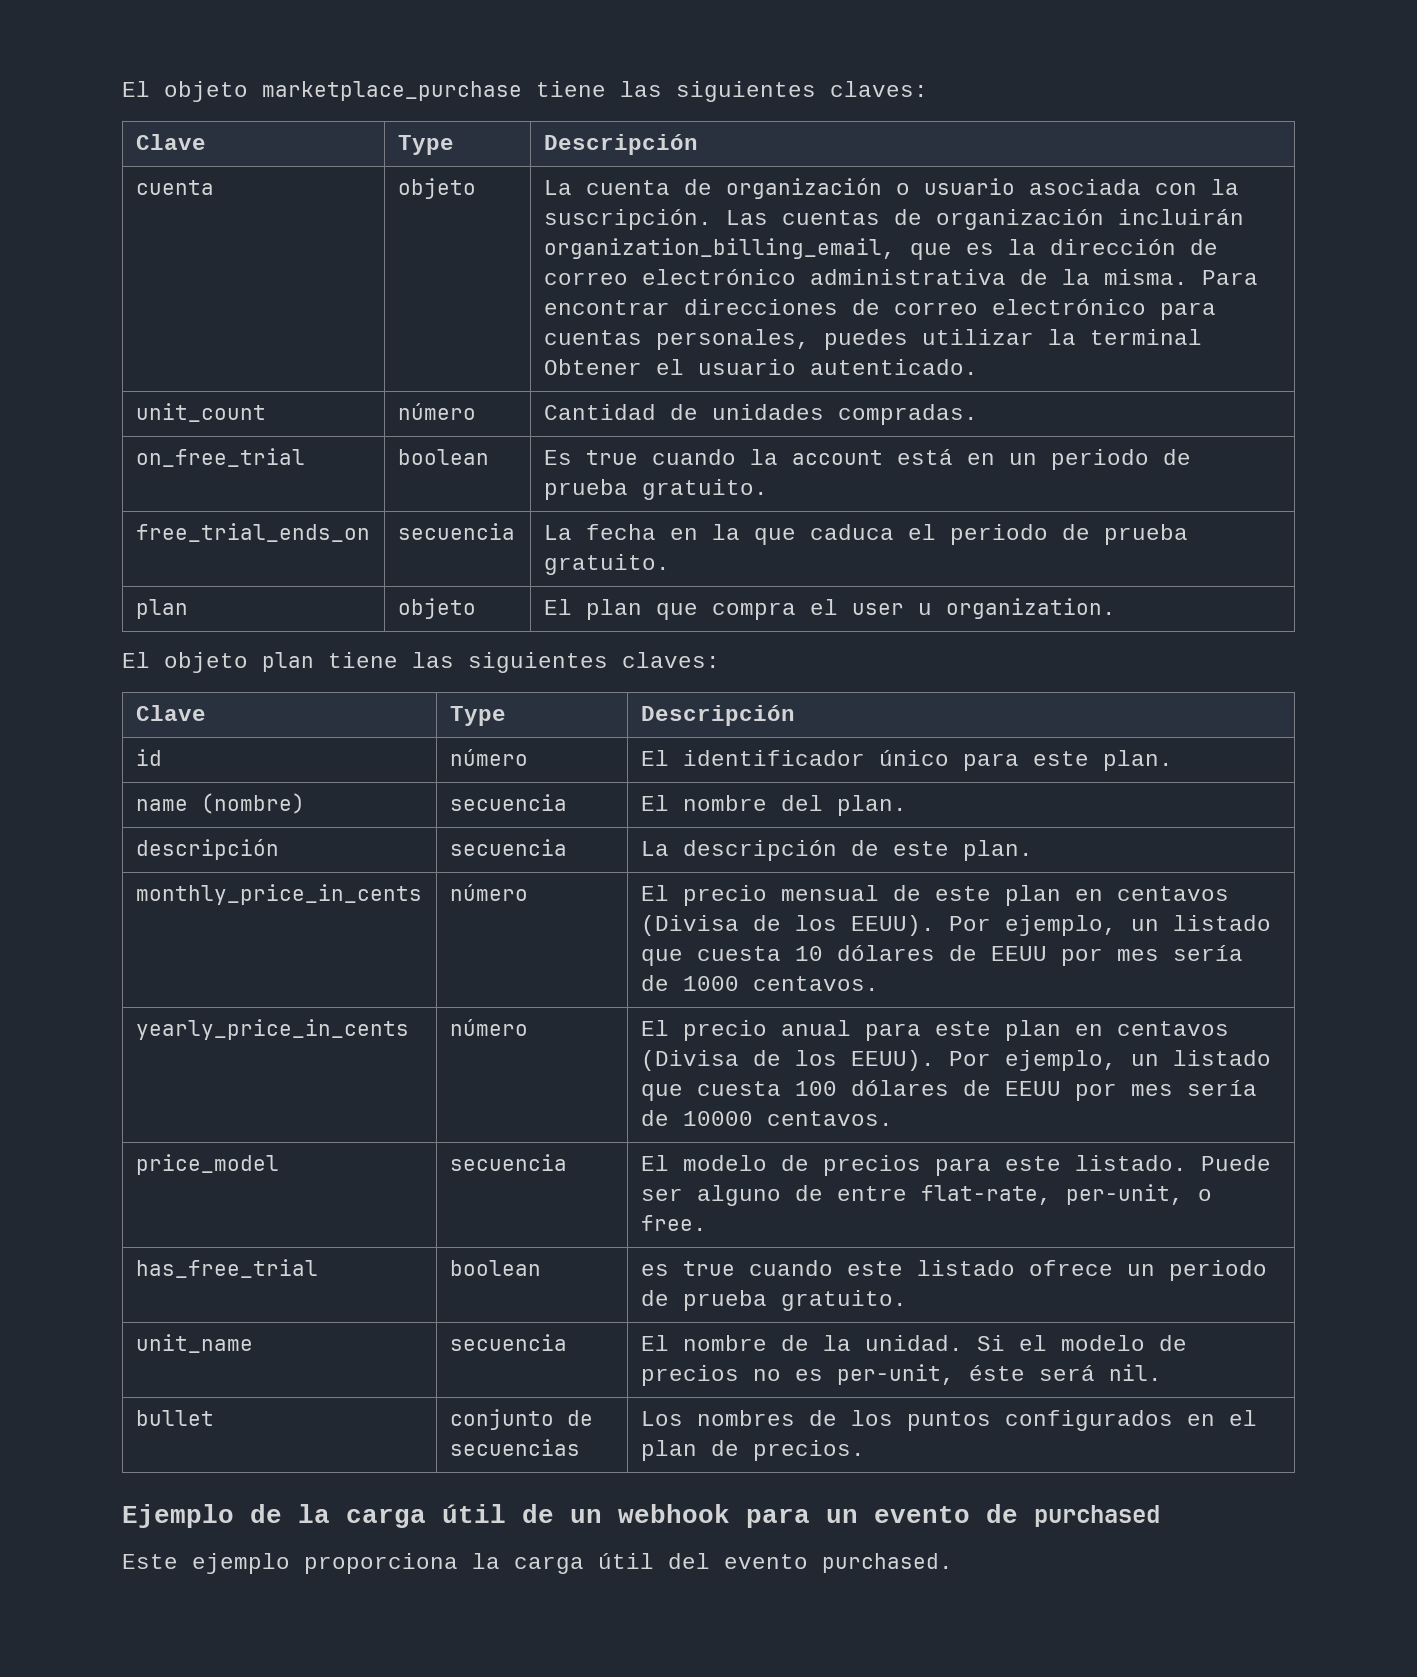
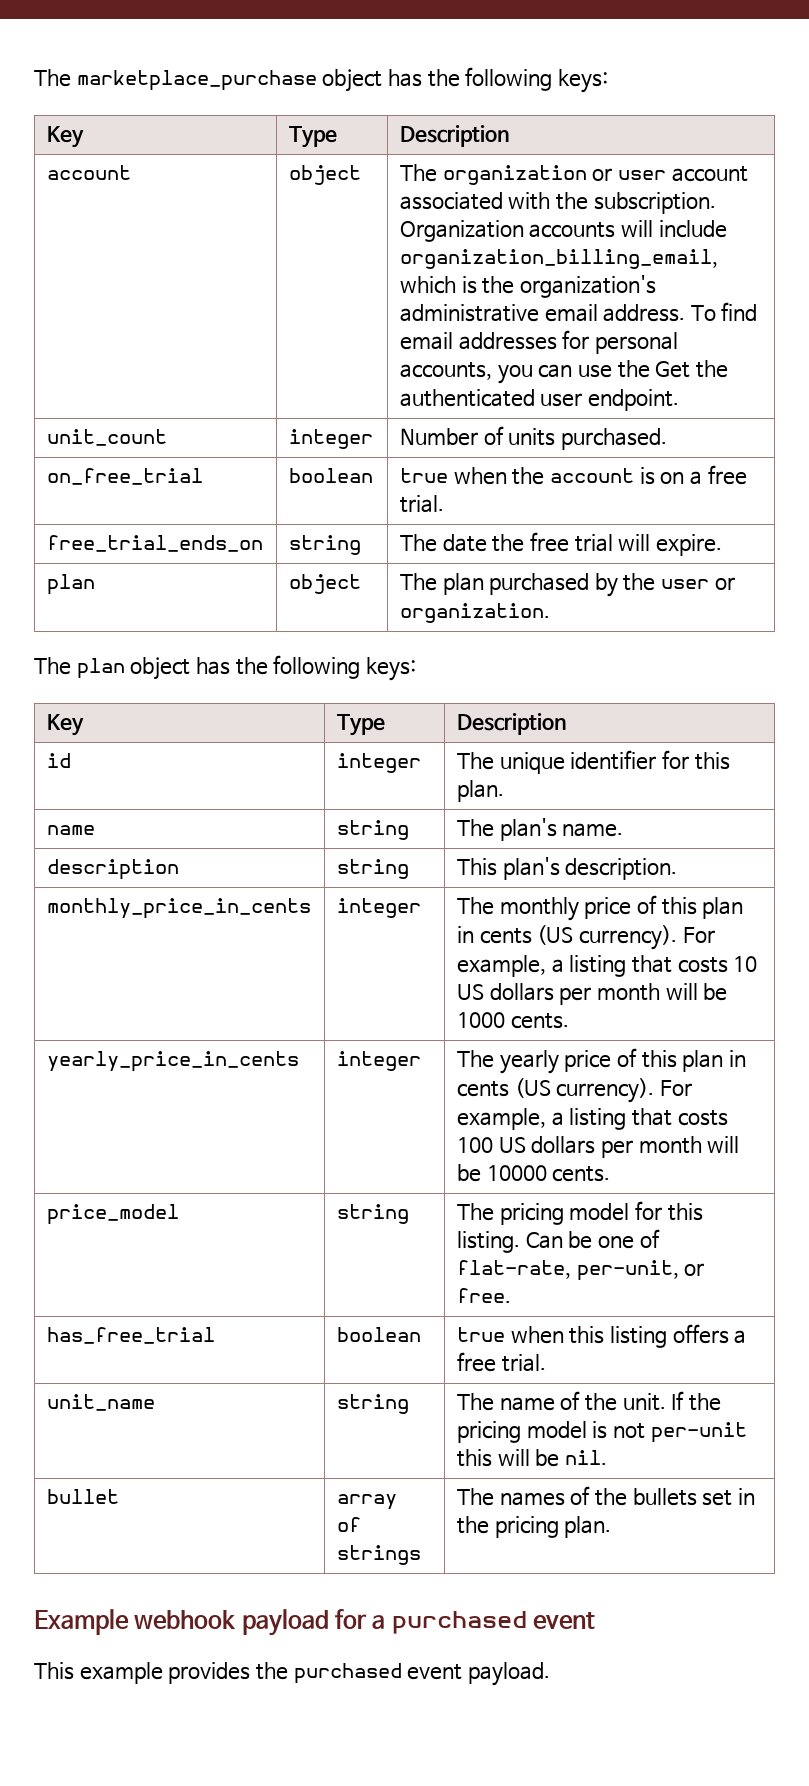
[122,81,928,102] [135,134,206,150] [397,135,454,155] [543,134,698,155] [135,180,214,195] [397,178,476,199] [543,178,1239,199] [543,209,1244,230] [543,238,1218,260] [543,269,1258,285] [543,299,1216,320] [543,329,1202,350] [543,359,978,375] [135,403,266,422] [397,403,476,420] [543,404,978,425] [135,448,305,467] [397,449,489,465] [543,449,1191,470] [543,479,768,500] [135,523,370,542] [397,523,515,540] [543,524,1188,545] [543,554,670,575] [135,599,188,619] [397,598,476,619] [543,598,1116,620] [122,652,720,673] [135,705,206,721] [449,706,506,726] [640,705,795,726] El objeto marketplace_purchase tiene las siguientes claves: // Clave | Type | Descripción // cuenta | objeto | La cuenta de organización o usuario asociada con la suscripción. Las cuentas de organización incluirán organization_billing_email, que es la dirección de correo electrónico administrativa de la misma. Para encontrar direcciones de correo electrónico para cuentas personales, puedes utilizar la terminal Obtener el usuario autenticado. // unit_count | número | Cantidad de unidades compradas. // on_free_trial | boolean | Es true cuando la account está en un periodo de prueba gratuito. // free_trial_ends_on | secuencia | La fecha en la que caduca el periodo de prueba gratuito. // plan | objeto | El plan que compra el user u organization. // El objeto plan tiene las siguientes claves: // Clave | Type | Descripción -> [34,67,609,93] [46,126,84,148] [288,126,337,148] [399,125,509,147] [46,165,131,180] [288,165,361,185] [399,164,748,185] [399,192,716,214] [399,220,727,242] [399,249,718,269] [399,275,656,298] [399,302,758,322] [399,330,678,354] [399,360,728,384] [399,389,680,411] [46,429,167,446] [288,429,373,449] [399,426,667,450] [46,468,203,485] [288,468,373,483] [399,465,747,485] [399,495,444,513] [46,535,263,552] [288,535,361,555] [399,532,722,556] [46,574,95,595] [288,574,361,594] [399,573,735,597] [399,603,550,623] [34,655,417,681] [46,714,84,736] [336,714,385,736] [456,713,566,735] The marketplace_purchase object has the following keys: // Key | Type | Description // account | object | The organization or user account associated with the subscription. Organization accounts will include organization_billing_email, which is the organization's administrative email address. To find email addresses for personal accounts, you can use the Get the authenticated user endpoint. // unit_count | integer | Number of units purchased. // on_free_trial | boolean | true when the account is on a free trial. // free_trial_ends_on | string | The date the free trial will expire. // plan | object | The plan purchased by the user or organization. // The plan object has the following keys: // Key | Type | Description
[449,749,528,766] [640,750,1173,771] [135,793,305,814] [449,794,567,811] [640,795,907,816] [135,839,279,860] [449,839,567,856] [640,840,1033,861] [135,884,422,905] [449,884,528,901] [640,885,1229,906] [640,915,1271,936] [640,945,1243,966] [640,975,879,991] [135,1019,409,1040] [449,1019,528,1036] [640,1020,1229,1041] [640,1050,1271,1071] [640,1080,1257,1101] [640,1110,893,1126] [135,1154,279,1175] [449,1154,567,1171] [640,1155,1271,1176] [640,1185,907,1206] número | El identificador único para este plan. // name (nombre) | secuencia | El nombre del plan. // descripción | secuencia | La descripción de este plan. // monthly_price_in_cents | número | El precio mensual de este plan en centavos (Divisa de los EEUU). Por ejemplo, un listado que cuesta 10 dólares de EEUU por mes sería de 1000 centavos. // yearly_price_in_cents | número | El precio anual para este plan en centavos (Divisa de los EEUU). Por ejemplo, un listado que cuesta 100 dólares de EEUU por mes sería de 10000 centavos. // price_model | secuencia | El modelo de precios para este listado. Puede ser alguno de entre -> [336,753,421,773] [456,750,730,774] [456,780,504,802] [46,825,95,835] [336,820,409,840] [456,818,624,841] [46,859,179,880] [336,859,409,879] [456,857,678,880] [46,898,311,919] [336,898,421,918] [456,895,744,921] [456,925,715,950] [456,955,758,977] [456,983,728,1005] [456,1012,569,1029] [46,1051,299,1072] [336,1051,421,1071] [456,1048,746,1074] [456,1078,692,1103] [456,1108,728,1130] [456,1136,740,1158] [456,1164,611,1182] [46,1204,179,1225] [336,1204,409,1224] [456,1201,703,1225] [456,1229,660,1253] integer | The unique identifier for this plan. // name | string | The plan's name. // description | string | This plan's description. // monthly_price_in_cents | integer | The monthly price of this plan in cents (US currency). For example, a listing that costs 10 US dollars per month will be 1000 cents. // yearly_price_in_cents | integer | The yearly price of this plan in cents (US currency). For example, a listing that costs 100 US dollars per month will be 10000 cents. // price_model | string | The pricing model for this listing. Can be one of
[1197,1189,1212,1201] o -> [684,1263,705,1276] or
[640,1260,1267,1281] [640,1290,907,1311] [135,1334,253,1353] [449,1334,567,1351] [640,1335,1187,1351] [640,1364,1162,1386] [135,1410,214,1426] [449,1409,593,1430] [449,1439,580,1456] [640,1410,1257,1431] [640,1440,865,1461] [122,1504,1160,1528] [122,1553,953,1574] es true cuando este listado ofrece un periodo de prueba gratuito. // unit_name | secuencia | El nombre de la unidad. Si el modelo de precios no es per-unit, éste será nil. // bullet | conjunto de secuencias | Los nombres de los puntos configurados en el plan de precios. // Ejemplo de la carga útil de un webhook para un evento de purchased // Este ejemplo proporciona la carga útil del evento purchased. -> [456,1324,747,1348] [456,1352,546,1372] [46,1394,155,1411] [336,1394,409,1414] [456,1391,721,1411] [456,1421,747,1443] [456,1449,607,1467] [46,1489,119,1504] [336,1494,397,1510] [336,1517,361,1532] [336,1545,421,1565] [456,1486,755,1506] [456,1516,612,1538] [34,1609,596,1636] [34,1662,550,1686] true when this listing offers a free trial. // unit_name | string | The name of the unit. If the pricing model is not per-unit this will be nil. // bullet | array of strings | The names of the bullets set in the pricing plan. // Example webhook payload for a purchased event // This example provides the purchased event payload.

